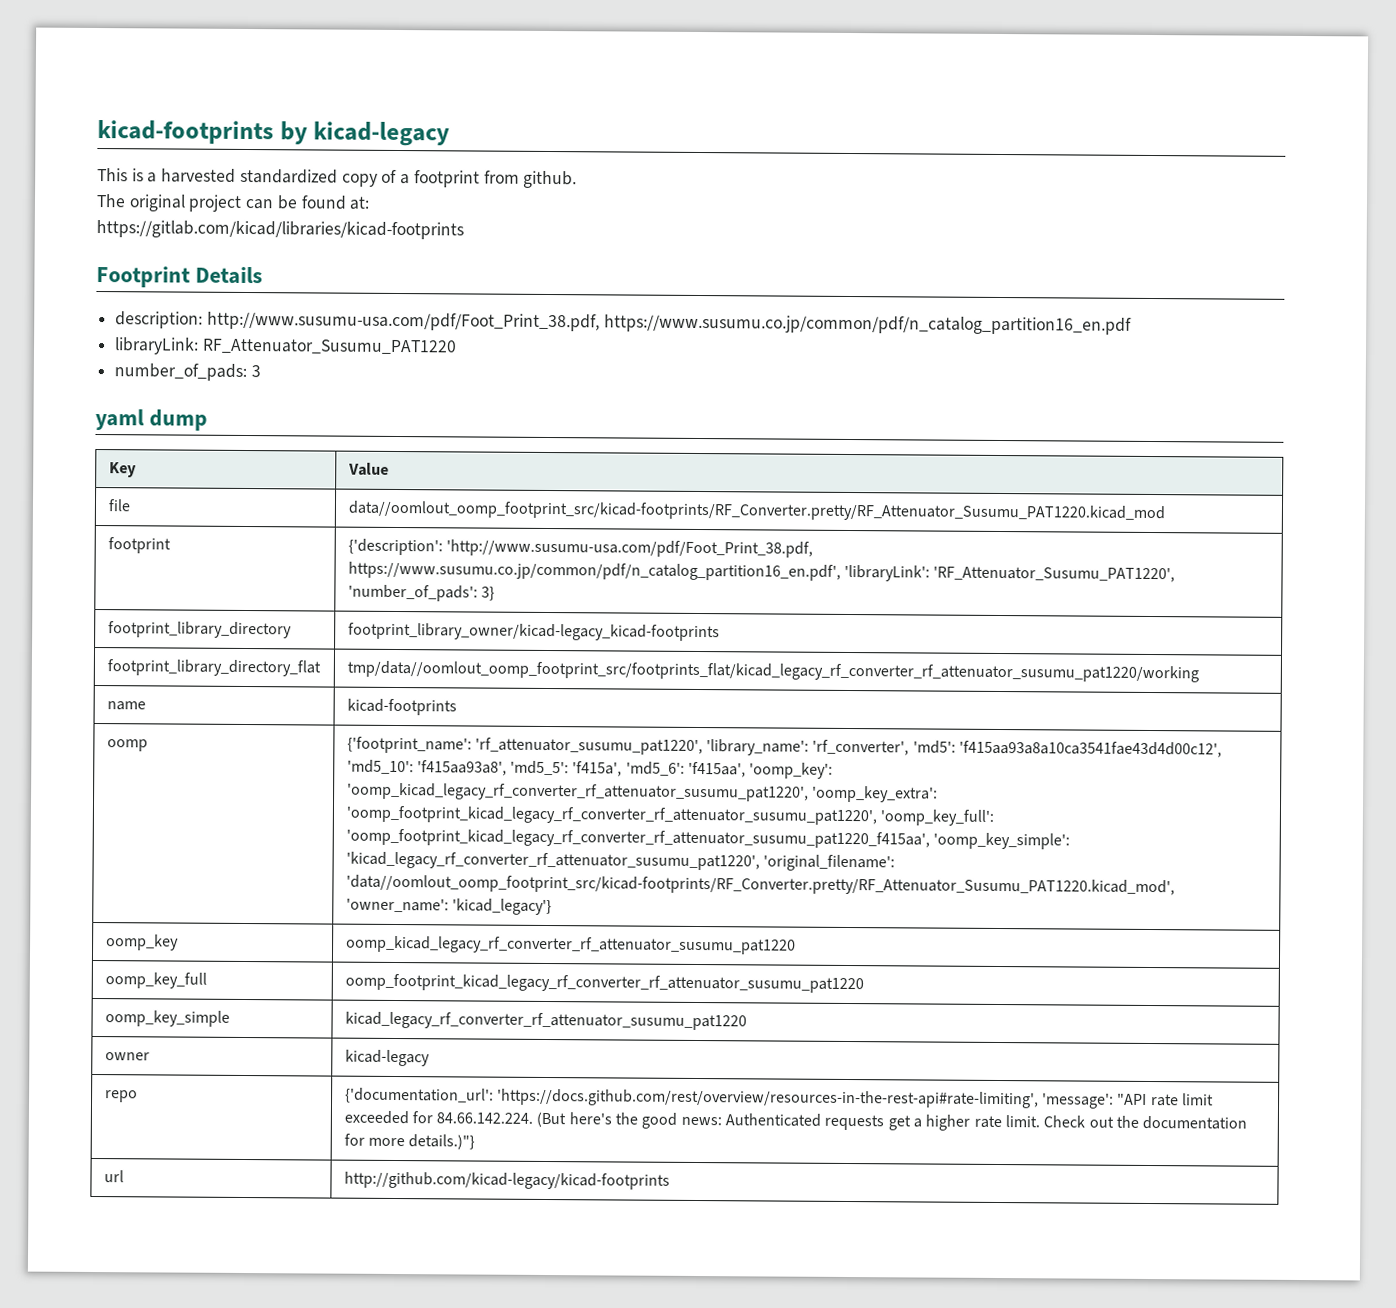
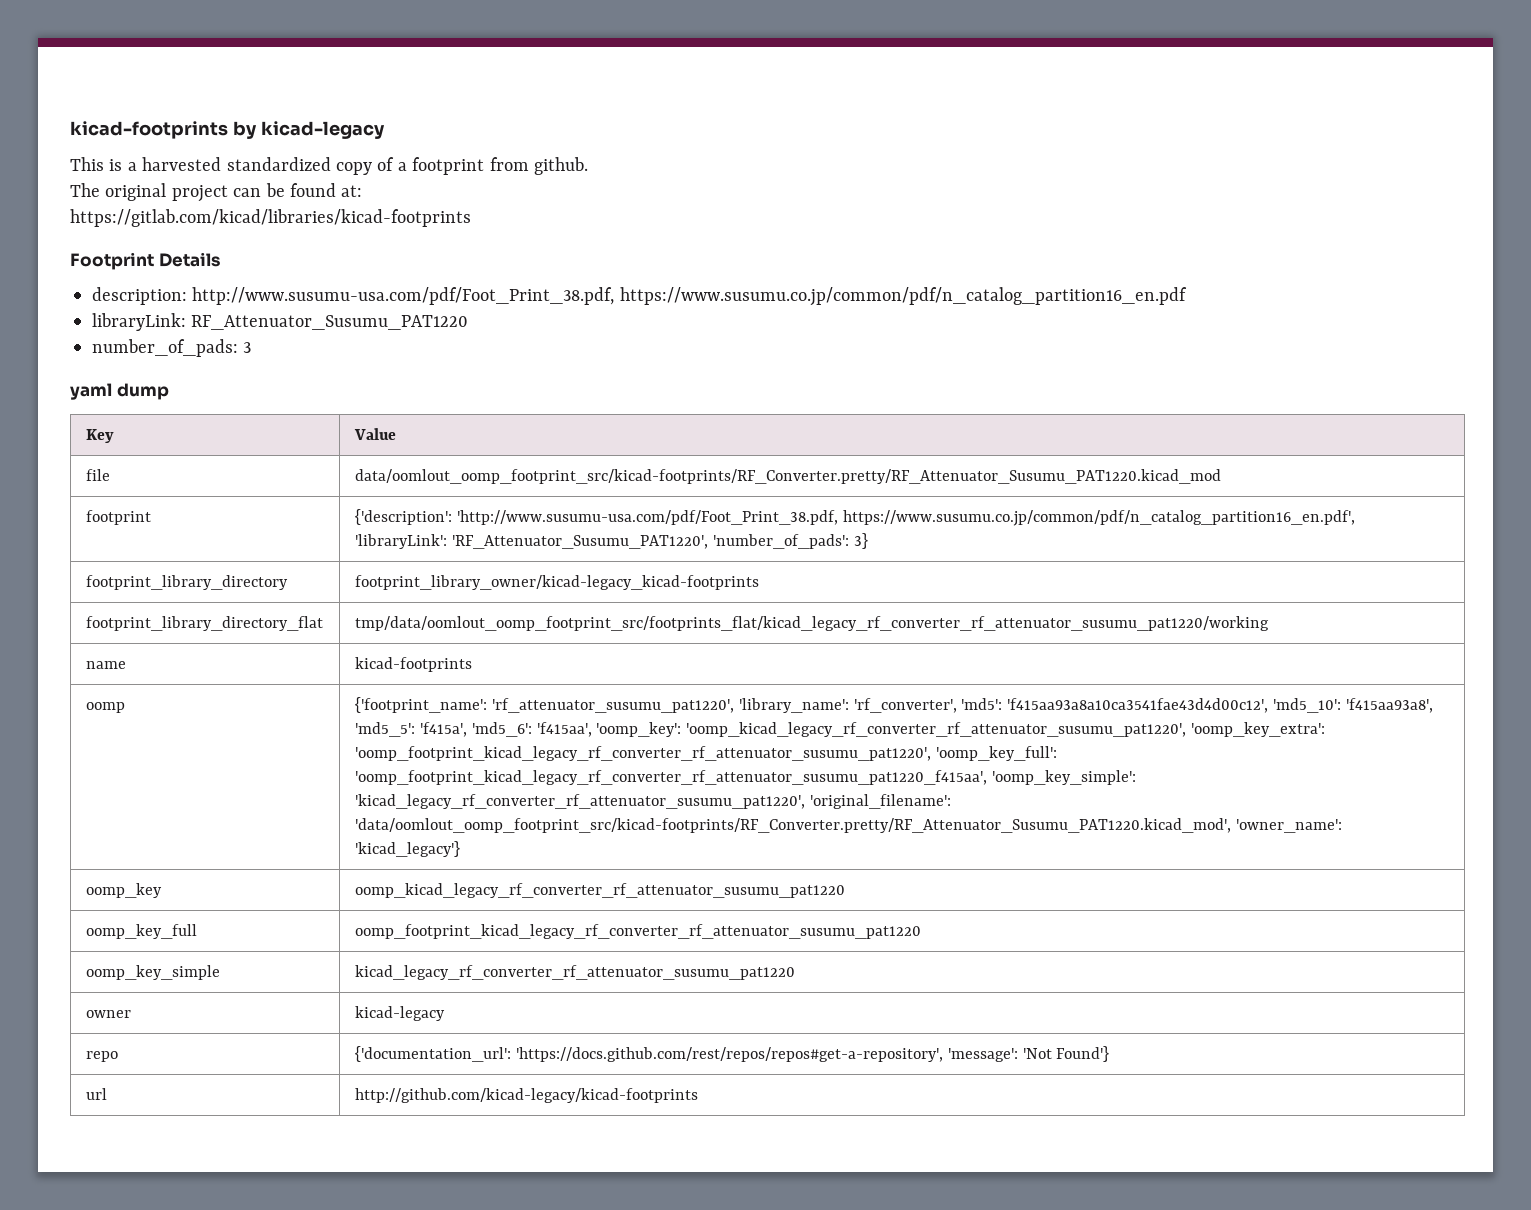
[347,500,1165,523] data//oomlout_oomp_footprint_src/kicad-footprints/RF_Converter.pretty/RF_Attenuator_Susumu_PAT1220.kicad_mod -> [354,469,1221,484] data/oomlout_oomp_footprint_src/kicad-footprints/RF_Converter.pretty/RF_Attenuator_Susumu_PAT1220.kicad_mod
[346,660,1199,683] tmp/data//oomlout_oomp_footprint_src/footprints_flat/kicad_legacy_rf_converter_rf_attenuator_susumu_pat1220/working -> [354,616,1269,631] tmp/data/oomlout_oomp_footprint_src/footprints_flat/kicad_legacy_rf_converter_rf_attenuator_susumu_pat1220/working
[345,874,1175,897] 'data//oomlout_oomp_footprint_src/kicad-footprints/RF_Converter.pretty/RF_Attenuator_Susumu_PAT1220.kicad_mod', -> [354,818,1231,833] 'data/oomlout_oomp_footprint_src/kicad-footprints/RF_Converter.pretty/RF_Attenuator_Susumu_PAT1220.kicad_mod',
[496,1088,1215,1109] [343,1110,1248,1131] [343,1133,476,1150] 'https://docs.github.com/rest/overview/resources-in-the-rest-api#rate-limiting', 'message': "API rate limit exceeded for 84.66.142.224. (But here's the good news: Authenticated requests get a higher rate limit. Check out the documentation for more details.)"} -> [515,1046,1110,1062] 'https://docs.github.com/rest/repos/repos#get-a-repository', 'message': 'Not Found'}

